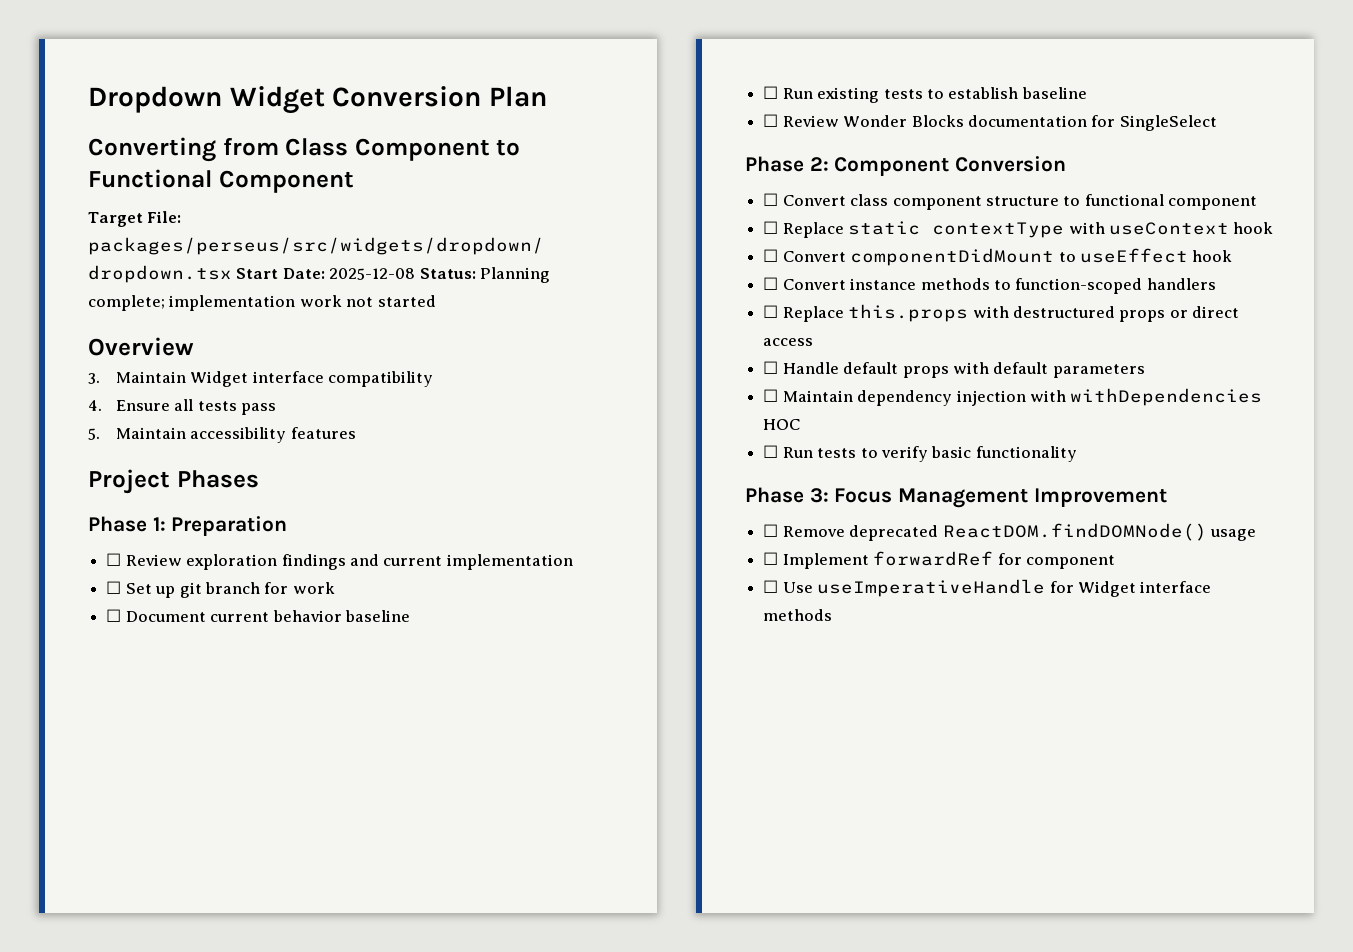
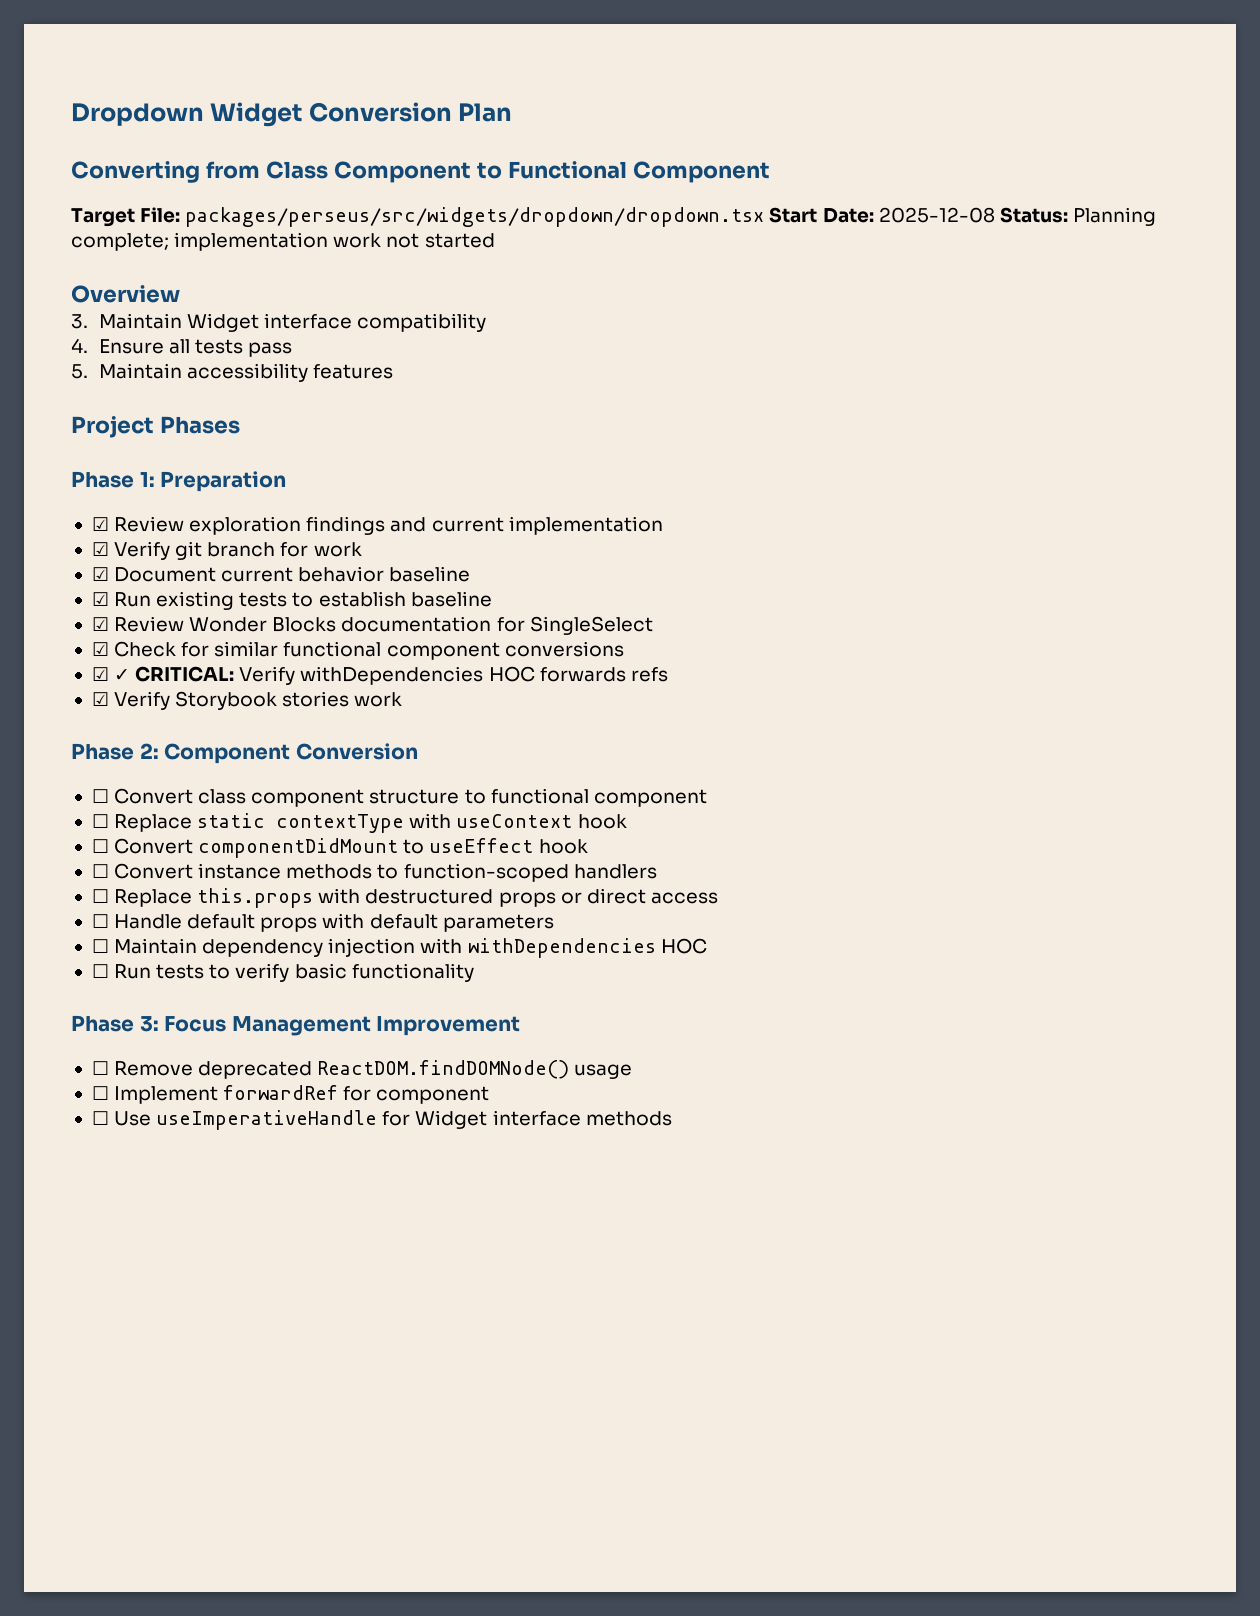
[106,553,122,566] ☐ -> [91,517,109,531] ☑
[106,581,176,598] ☐ Set up -> [91,541,171,560] ☑ Verify
[106,609,122,622] ☐ -> [91,567,109,581] ☑
[763,86,779,99] ☐ -> [91,592,109,606] ☑
[763,114,779,127] ☐ -> [91,617,109,631] ☑
(1217, 123) none -> [91,641,624,660] [91,666,668,685] [91,691,403,710] // ☑ Check for similar functional component conversions // ☑ ✓ CRITICAL: Verify withDependencies HOC forwards refs // ☑ Verify Storybook stories work

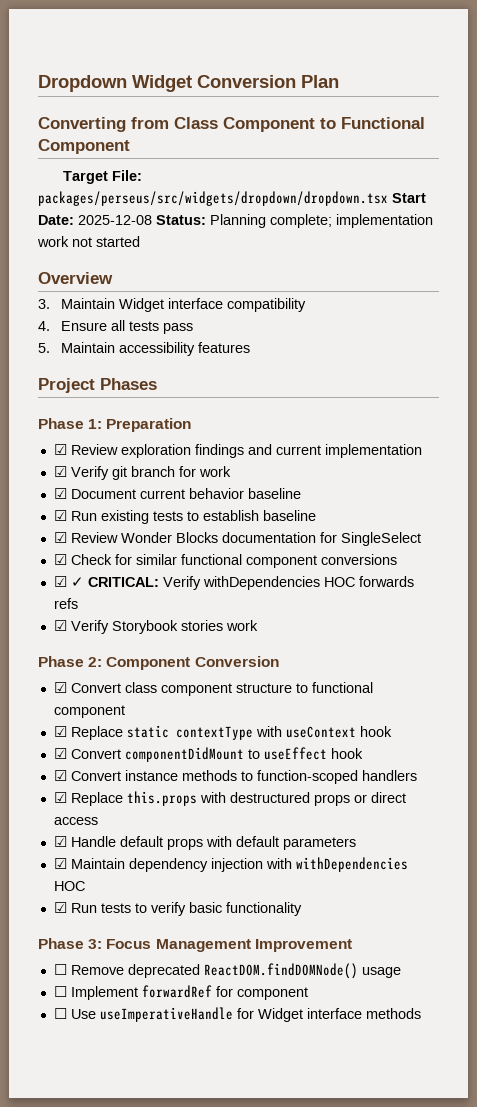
[91,789,109,803] ☐ -> [53,682,67,693] ☑
[91,814,109,828] ☐ -> [53,726,67,737] ☑
[91,839,109,853] ☐ -> [53,748,67,759] ☑
[91,864,109,878] ☐ -> [53,770,67,781] ☑
[91,889,109,903] ☐ -> [53,792,67,803] ☑
[91,914,109,928] ☐ -> [53,836,67,847] ☑
[91,939,109,953] ☐ -> [53,858,67,869] ☑
[91,964,109,978] ☐ -> [53,902,67,913] ☑

